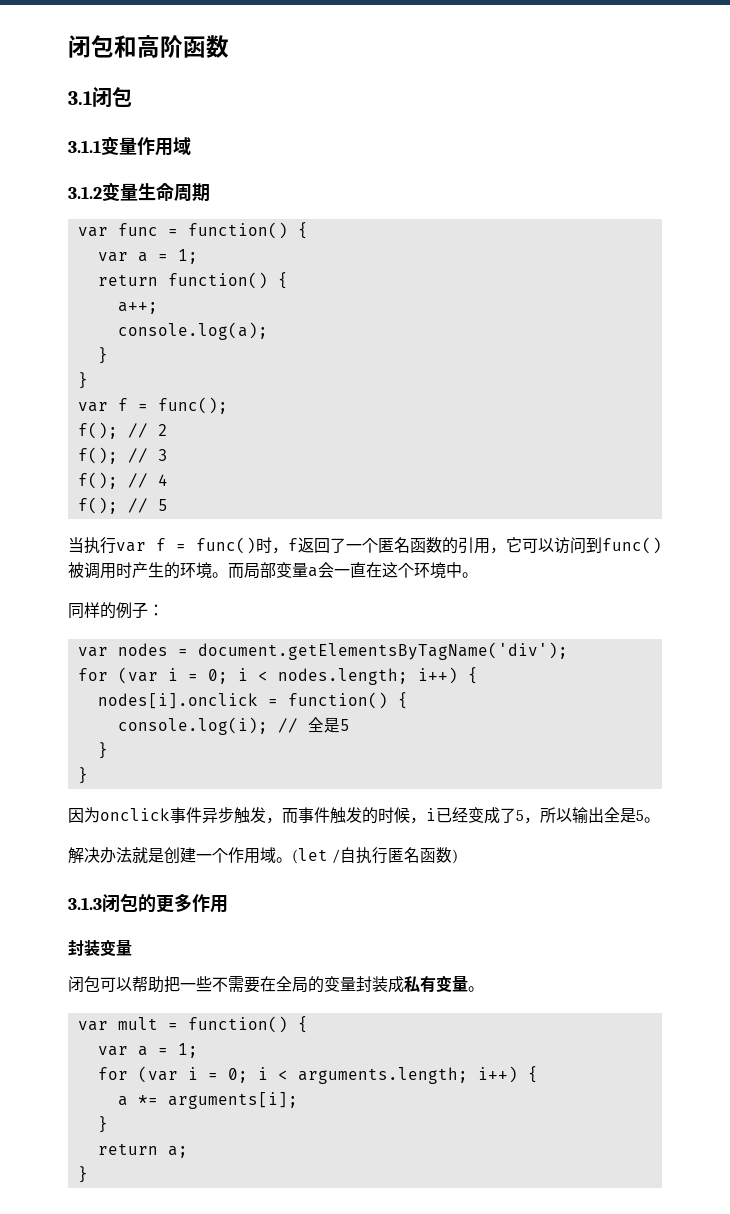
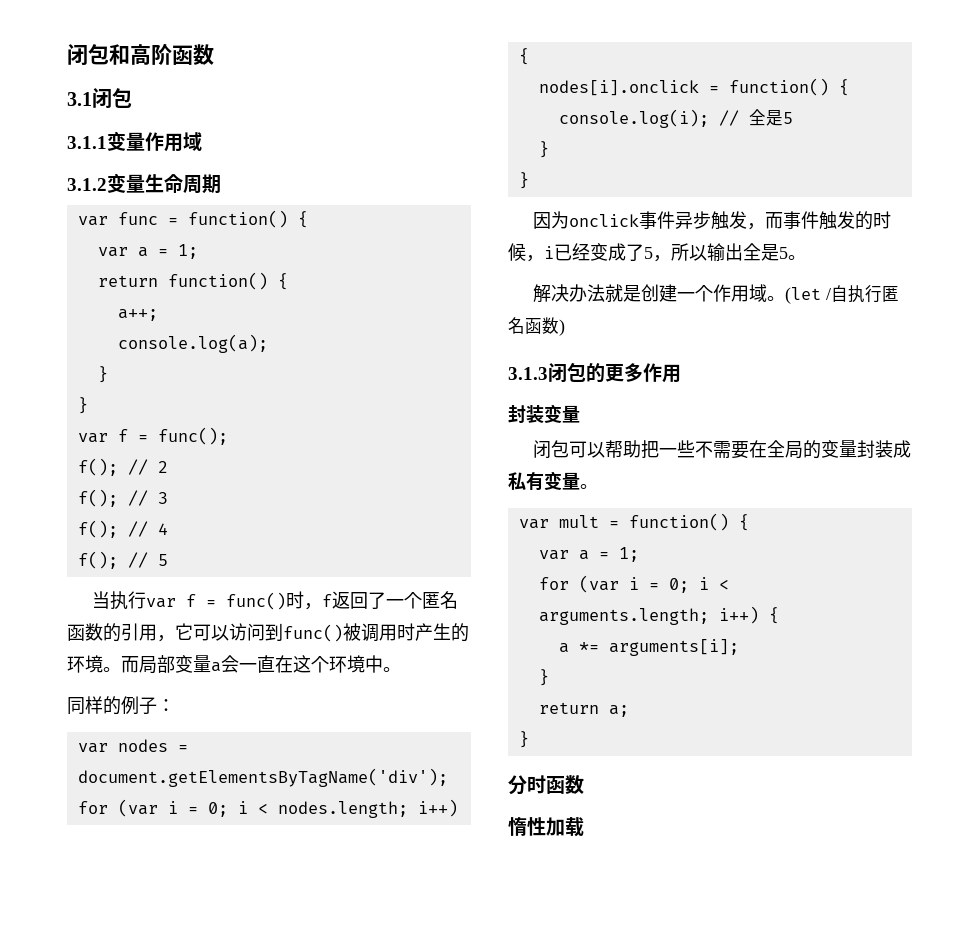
(88, 1174) none -> [508,775,584,795] [508,817,584,837] // 分时函数 // 惰性加载

